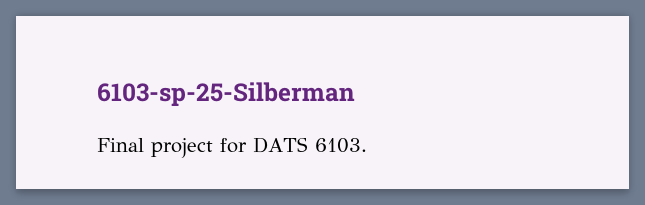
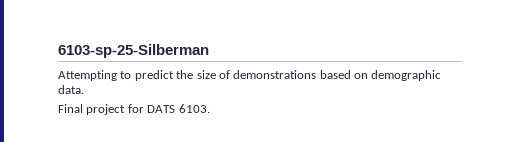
(355, 94) none -> [58,70,442,81] [58,85,84,94] // Attempting to predict the size of demonstrations based on demographic data.

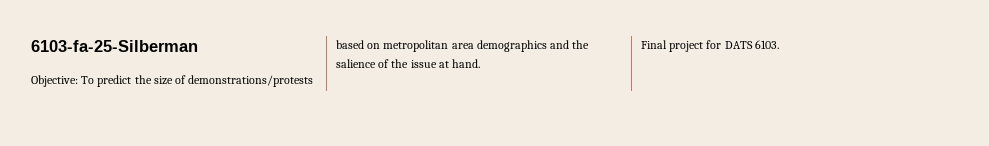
[58,44,209,58] [58,70,132,81] 6103-sp-25-Silberman // Attempting to -> [31,40,198,52] [31,75,95,87] 6103-fa-25-Silberman // Objective: To
[233,70,317,79] demonstrations -> [188,75,314,87] demonstrations/protests
[371,70,442,81] [58,85,84,94] demographic data. -> [383,40,590,52] [336,59,481,68] metropolitan area demographics and the salience of the issue at hand.

